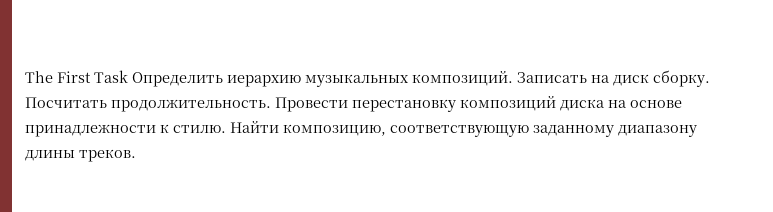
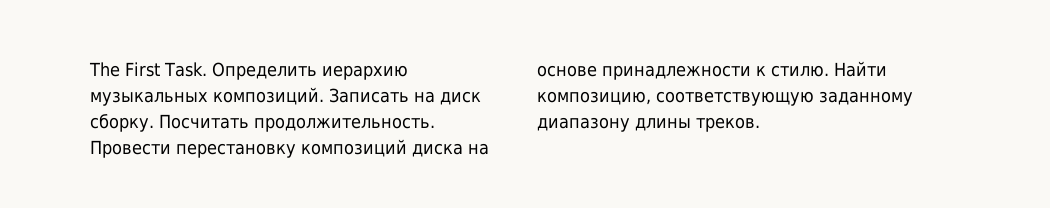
[94,70,128,83] Task -> [163,62,207,77] Task.

